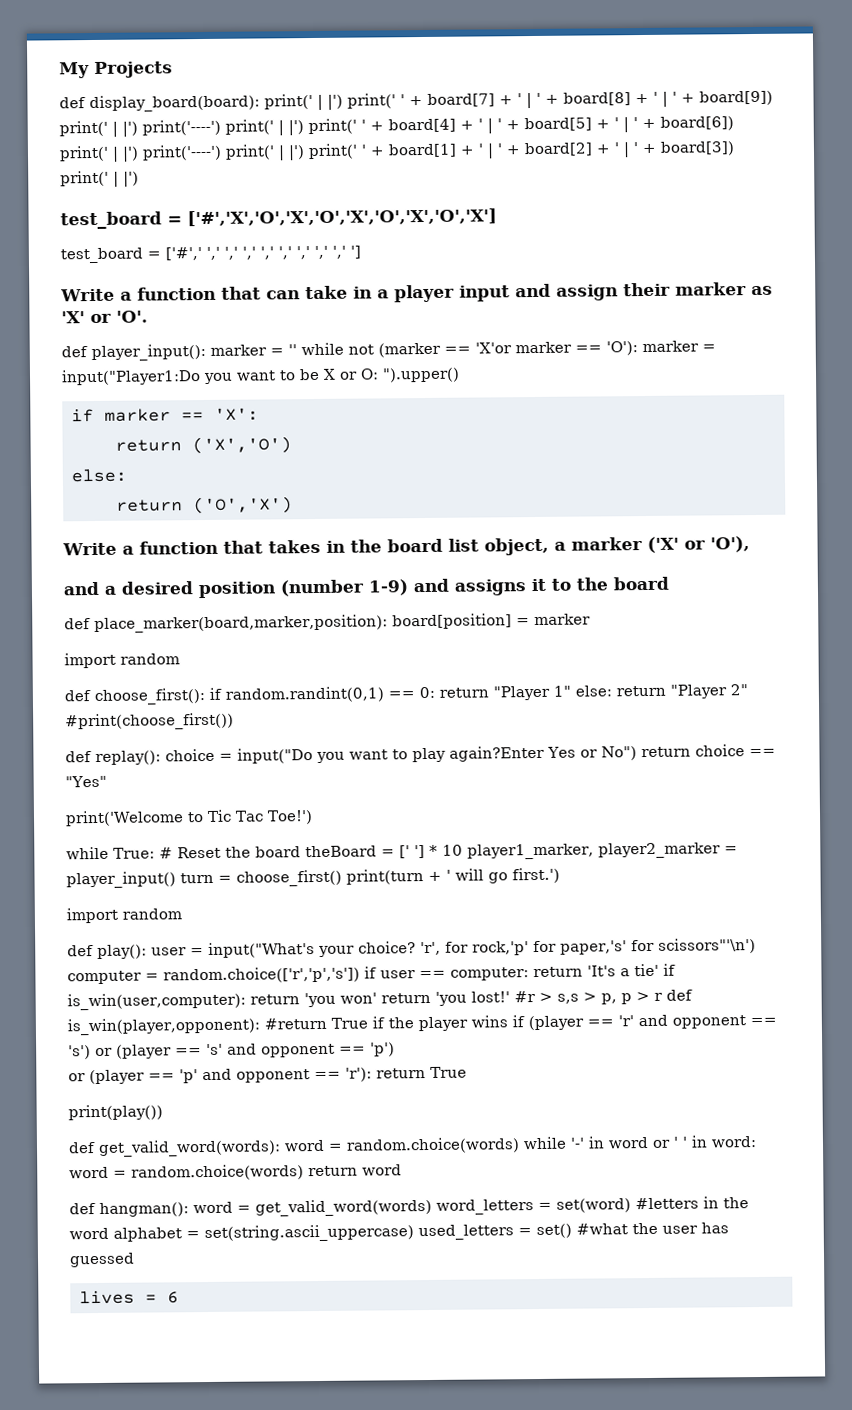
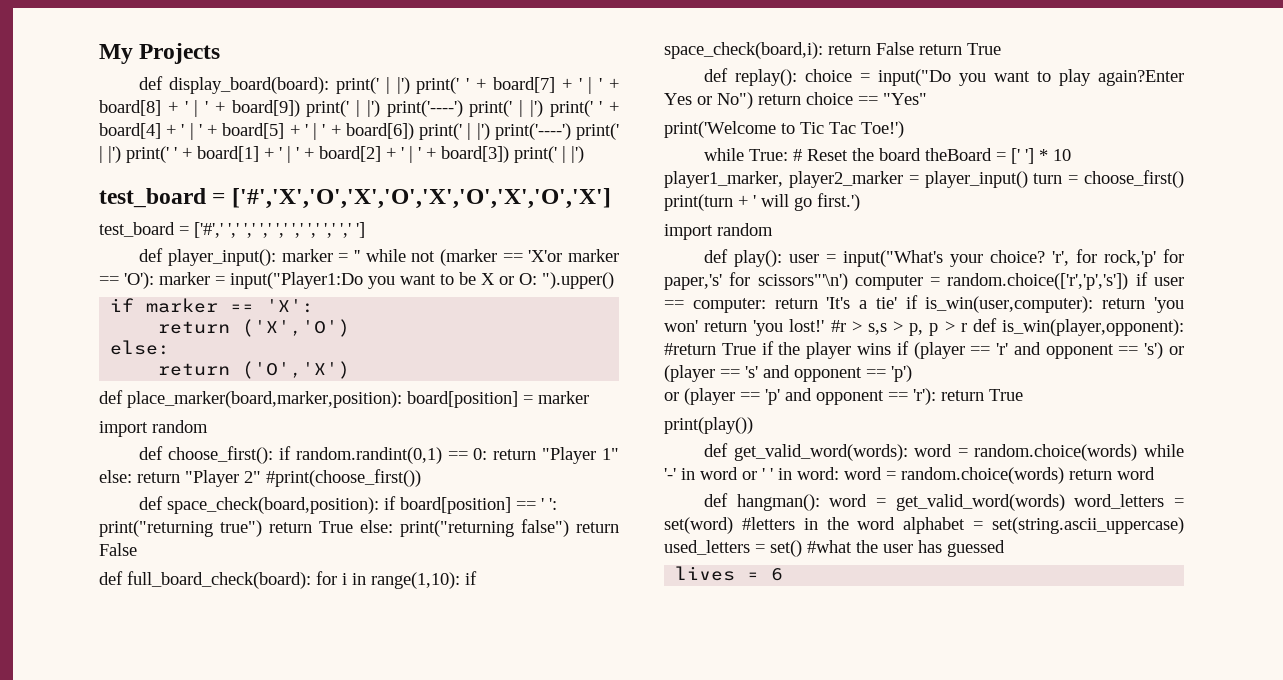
[60,282,773,303] [61,310,148,324] // Write a function that can take in a player input and assign their marker as 'X' or 'O'. -> (365, 230) none
[62,536,750,556] [63,576,669,599] // Write a function that takes in the board list object, a marker ('X' or 'O'), // and a desired position (number 1-9) and assigns it to the board -> (351, 370) none
(234, 721) none -> [139,496,558,514] [99,519,619,537] [99,543,137,556] [99,571,477,589] [664,42,1001,59] // def space_check(board,position): if board[position] == ' ': print("returning true") return True else: print("returning false") return False // def full_board_check(board): for i in range(1,10): if space_check(board,i): return False return True

